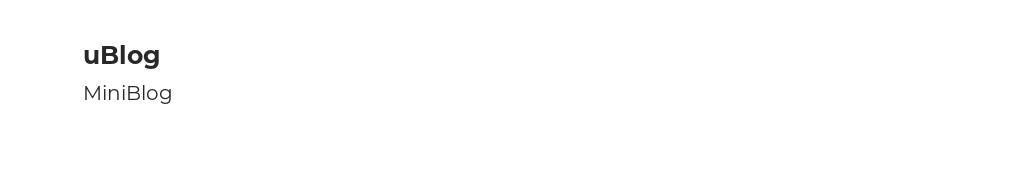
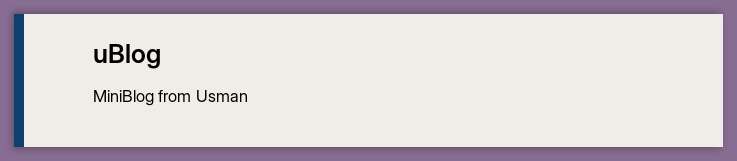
(173, 94) none -> [158,90,248,102] from Usman

